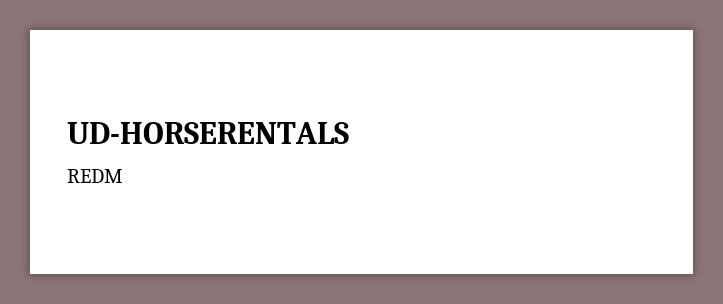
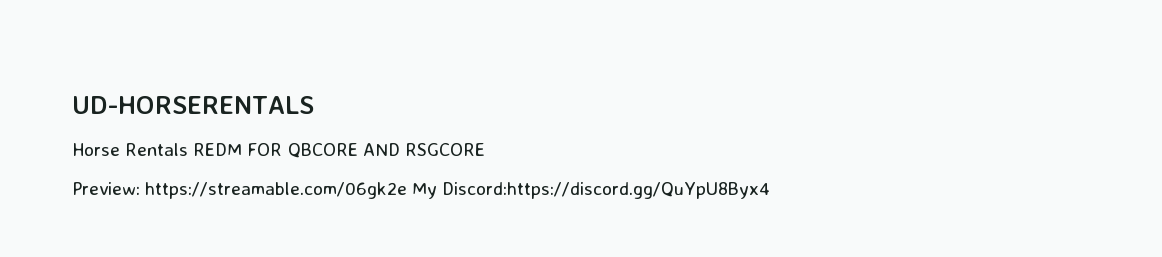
[67,169,123,183] REDM -> [72,143,485,158] [72,182,771,199] Horse Rentals REDM FOR QBCORE AND RSGCORE // Preview: https://streamable.com/06gk2e My Discord:https://discord.gg/QuYpU8Byx4

